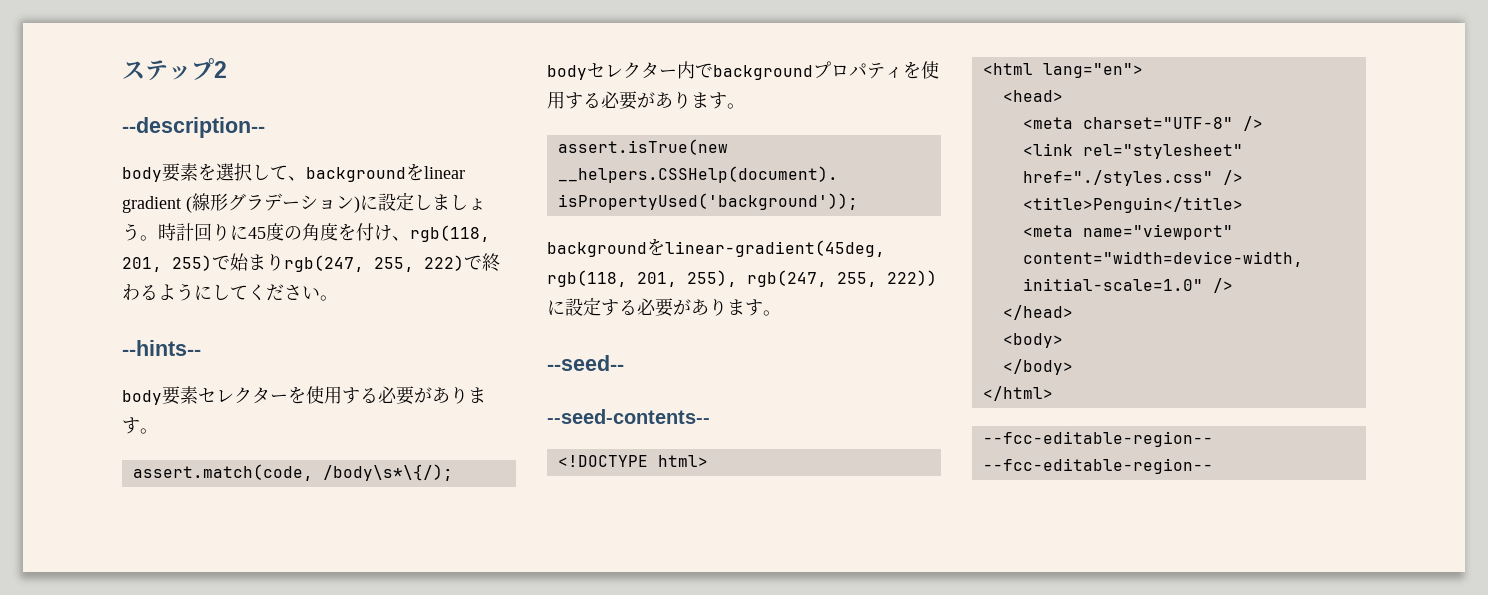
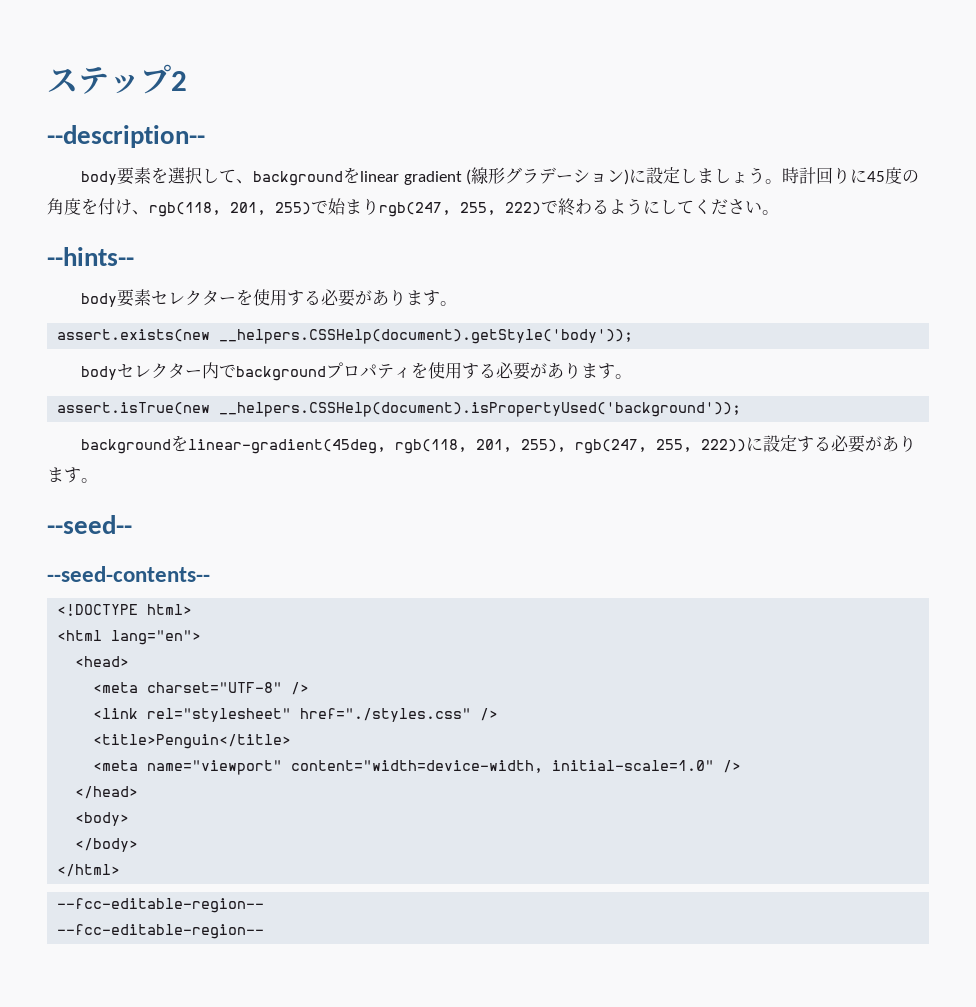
[132,464,453,481] assert.match(code, /body\s*\{/); -> [57,329,634,344] assert.exists(new __helpers.CSSHelp(document).getStyle('body'));

